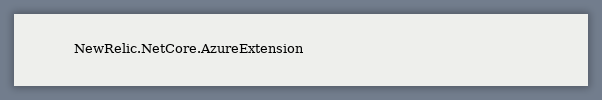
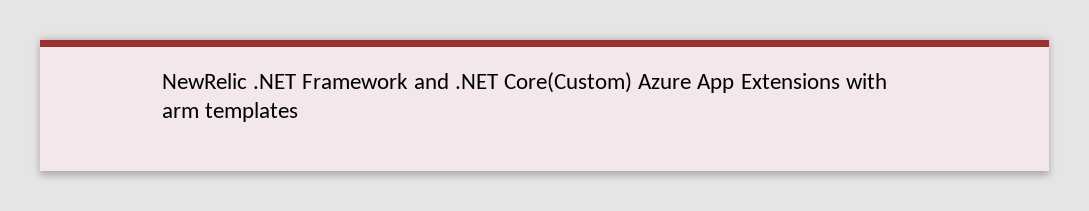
[74,43,304,53] NewRelic.NetCore.AzureExtension -> [162,72,887,93] [162,102,299,122] NewRelic .NET Framework and .NET Core(Custom) Azure App Extensions with arm templates

